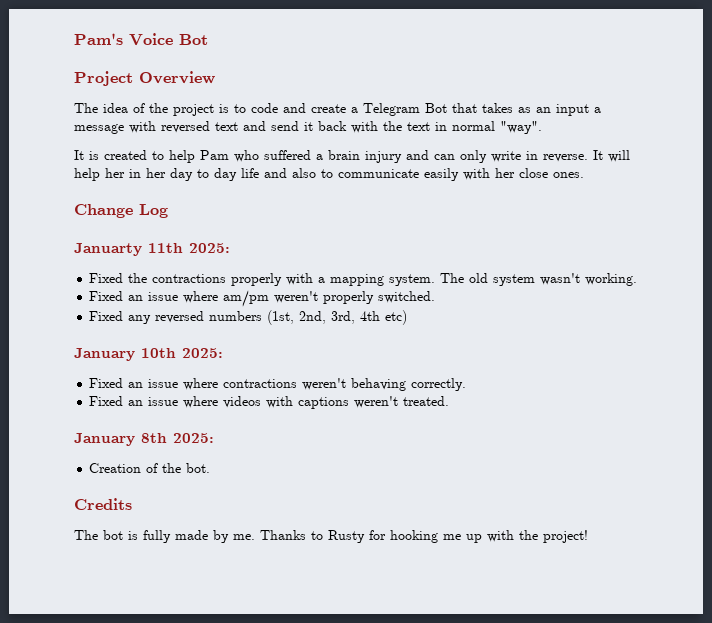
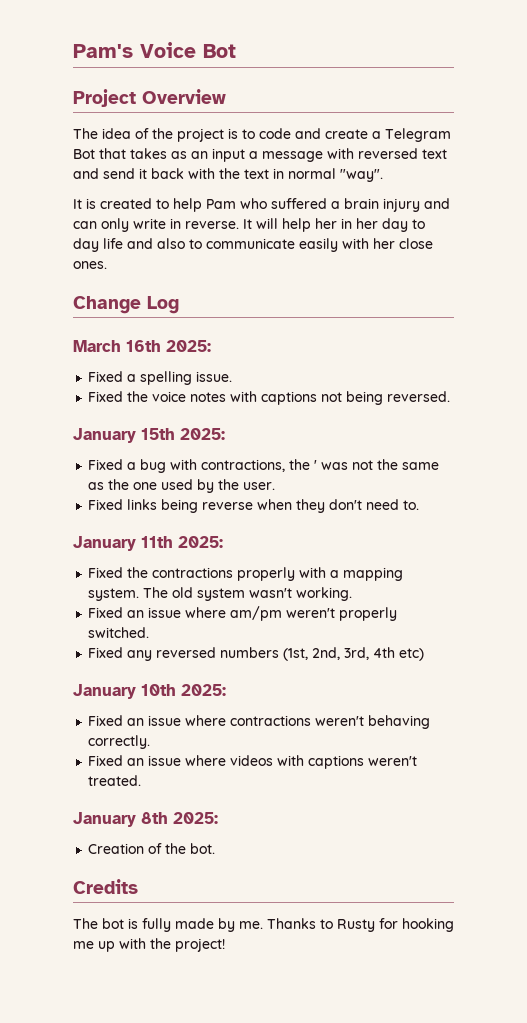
[74,243,142,256] Januarty -> [73,340,211,352] [88,371,233,385] [88,391,451,405] [73,428,225,443] [88,459,440,473] [88,479,276,493] [88,499,420,513] [73,536,136,551] March 16th 2025: // Fixed a spelling issue. // Fixed the voice notes with captions not being reversed. // January 15th 2025: // Fixed a bug with contractions, the ' was not the same as the one used by the user. // Fixed links being reverse when they don't need to. // January

